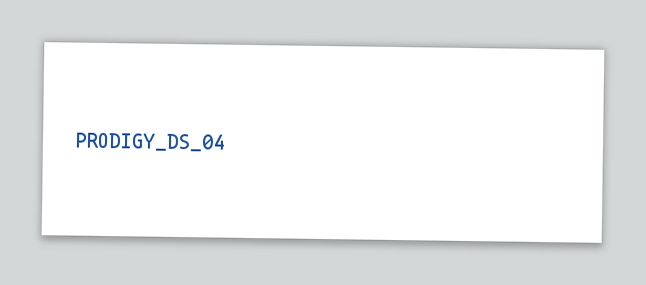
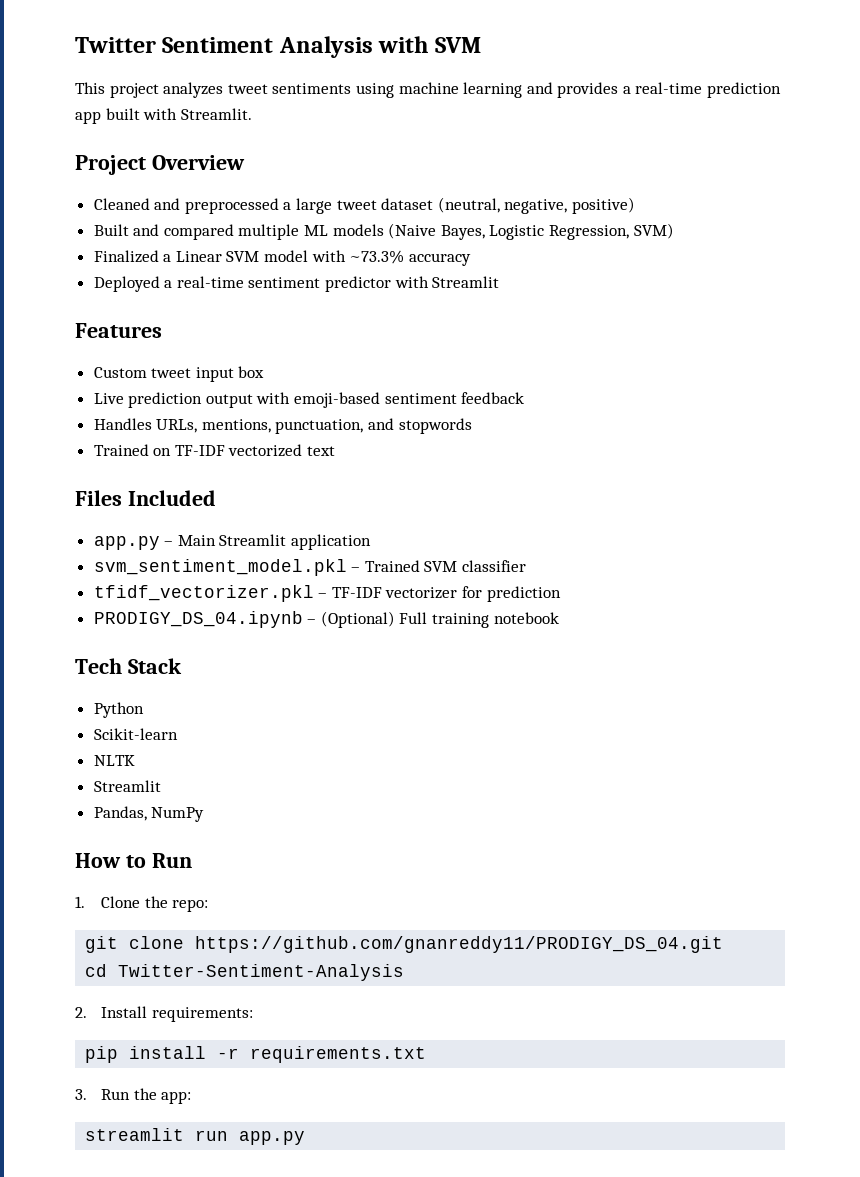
[75,132,227,152] PRODIGY_DS_04 -> [75,36,481,58] [75,82,782,98] [75,108,252,124] [75,155,245,175] [93,197,636,214] [93,223,674,240] [93,250,471,266] [93,276,500,292] [75,323,162,338] [93,366,265,382] [93,392,525,408] [93,418,472,434] [93,444,336,457] [75,490,216,506] [93,534,372,550] [93,559,527,576] [93,585,561,602] [93,611,559,628] [75,658,182,674] [93,702,144,718] [93,728,178,740] [93,755,135,766] [93,780,161,792] [93,806,205,822] [75,853,192,868] [75,896,209,912] [85,936,724,953] [85,964,405,981] [75,1006,253,1022] [85,1046,427,1063] [75,1088,192,1104] [85,1128,306,1145] Twitter Sentiment Analysis with SVM // This project analyzes tweet sentiments using machine learning and provides a real-time prediction app built with Streamlit. // Project Overview // Cleaned and preprocessed a large tweet dataset (neutral, negative, positive) // Built and compared multiple ML models (Naive Bayes, Logistic Regression, SVM) // Finalized a Linear SVM model with ~73.3% accuracy // Deployed a real-time sentiment predictor with Streamlit // Features // Custom tweet input box // Live prediction output with emoji-based sentiment feedback // Handles URLs, mentions, punctuation, and stopwords // Trained on TF-IDF vectorized text // Files Included // app.py – Main Streamlit application // svm_sentiment_model.pkl – Trained SVM classifier // tfidf_vectorizer.pkl – TF-IDF vectorizer for prediction // PRODIGY_DS_04.ipynb – (Optional) Full training notebook // Tech Stack // Python // Scikit-learn // NLTK // Streamlit // Pandas, NumPy // How to Run // 1. Clone the repo: // git clone https://github.com/gnanreddy11/PRODIGY_DS_04.git // cd Twitter-Sentiment-Analysis // 2. Install requirements: // pip install -r requirements.txt // 3. Run the app: // streamlit run app.py

